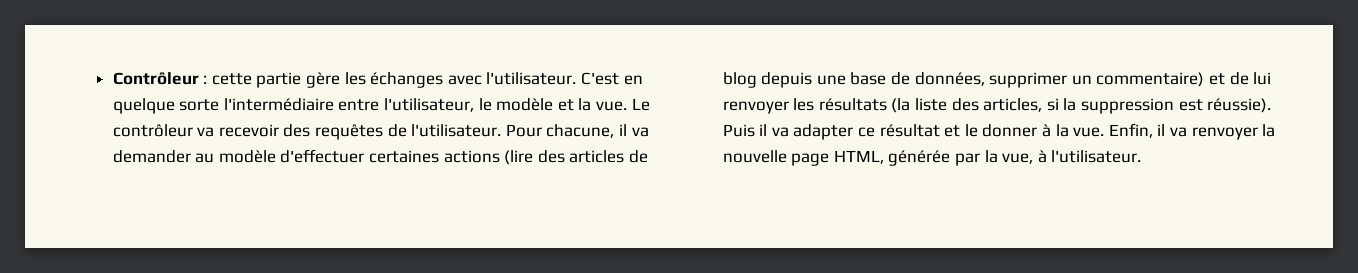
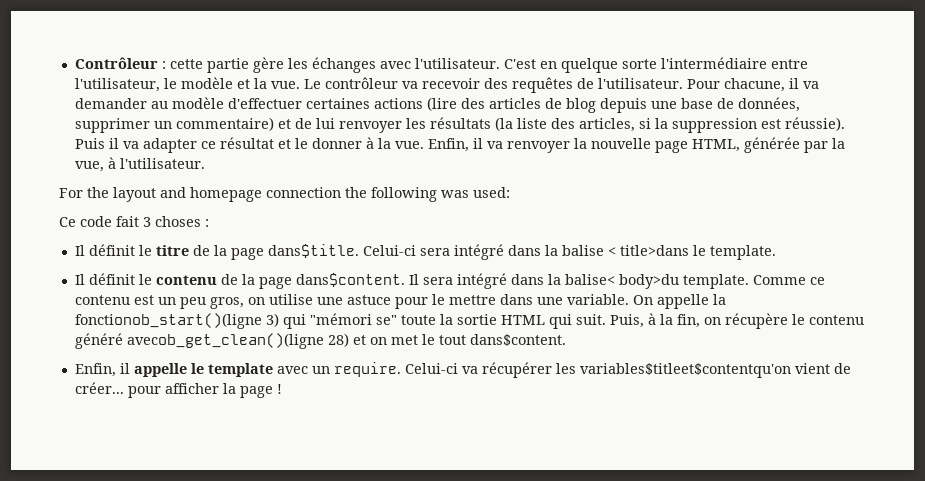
(1142, 156) none -> [59,187,510,202] [59,216,209,227] [74,244,776,260] [74,273,825,289] [74,294,726,309] [74,313,864,329] [74,333,566,349] [74,362,851,378] [74,382,282,398] // For the layout and homepage connection the following was used: // Ce code fait 3 choses : // Il définit le titre de la page dans$title. Celui-ci sera intégré dans la balise < title>dans le template. // Il définit le contenu de la page dans$content. Il sera intégré dans la balise< body>du template. Comme ce contenu est un peu gros, on utilise une astuce pour le mettre dans une variable. On appelle la fonctionob_start()(ligne 3) qui "mémori se" toute la sortie HTML qui suit. Puis, à la fin, on récupère le contenu généré avecob_get_clean()(ligne 28) et on met le tout dans$content. // Enfin, il appelle le template avec un require. Celui-ci va récupérer les variables$titleet$contentqu'on vient de créer... pour afficher la page !

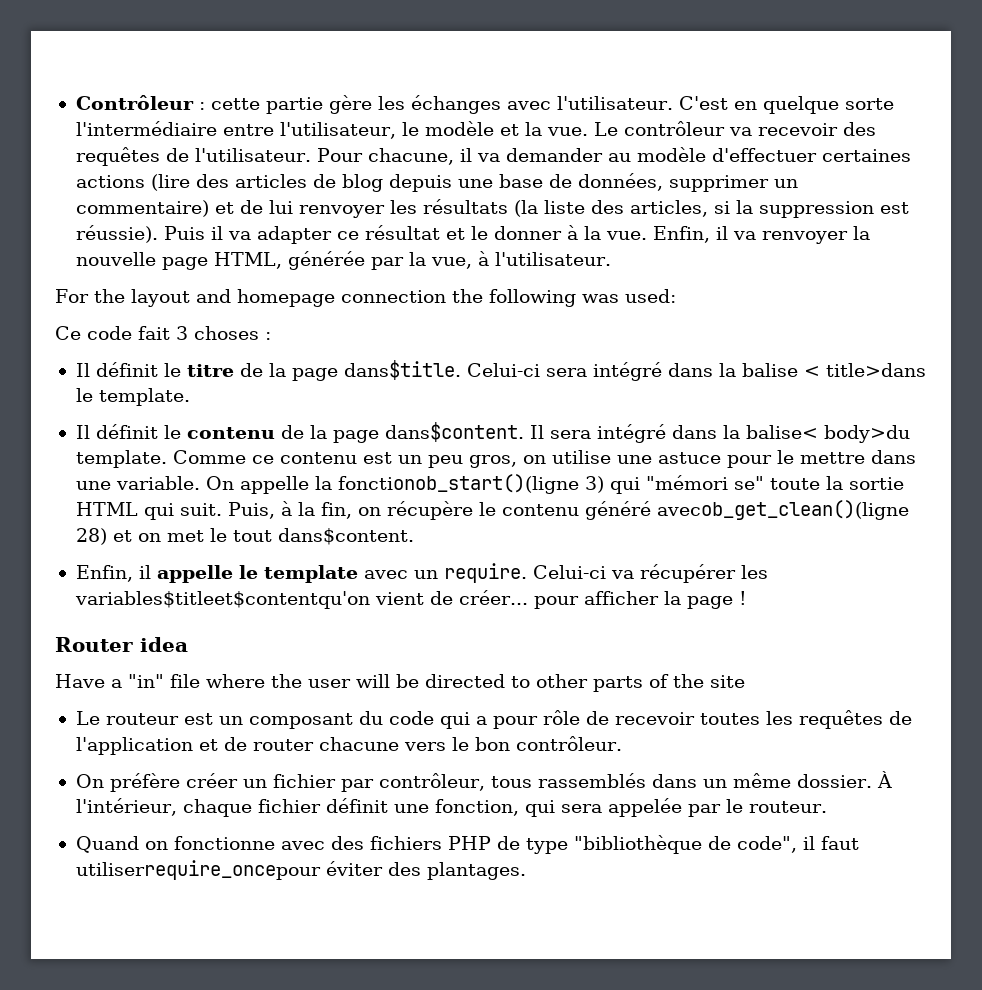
(282, 389) none -> [55,637,188,652] [55,674,745,692] [75,710,912,729] [75,736,622,755] [75,771,892,792] [75,798,827,817] [75,835,859,854] [75,860,526,880] // Router idea // Have a "in" file where the user will be directed to other parts of the site // Le routeur est un composant du code qui a pour rôle de recevoir toutes les requêtes de l'application et de router chacune vers le bon contrôleur. // On préfère créer un fichier par contrôleur, tous rassemblés dans un même dossier. À l'intérieur, chaque fichier définit une fonction, qui sera appelée par le routeur. // Quand on fonctionne avec des fichiers PHP de type "bibliothèque de code", il faut utiliserrequire_oncepour éviter des plantages.

